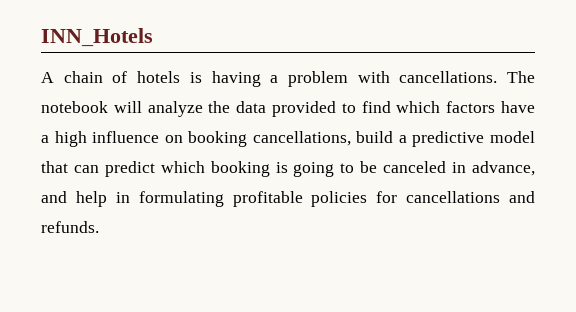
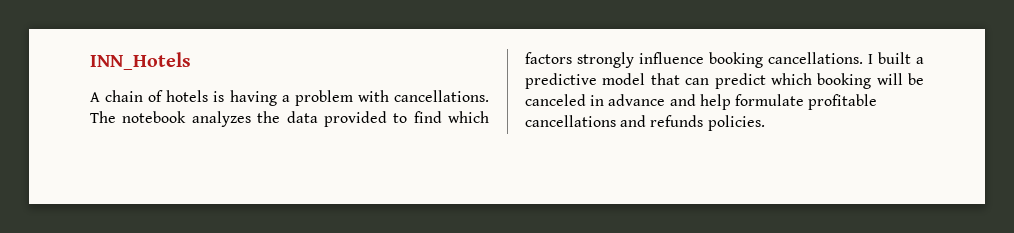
[113,101,203,117] will analyze -> [191,111,251,127] analyzes
[501,101,535,113] [41,131,394,147] have a high influence on booking cancellations, build -> [577,52,911,68] strongly influence booking cancellations. I built
[275,162,355,177] is going to -> [876,73,903,85] will
[472,161,536,176] advance, -> [608,94,666,106] advance
[115,191,535,207] [41,221,99,233] in formulating profitable policies for cancellations and refunds. -> [734,94,878,110] [525,115,765,131] formulate profitable cancellations and refunds policies.

